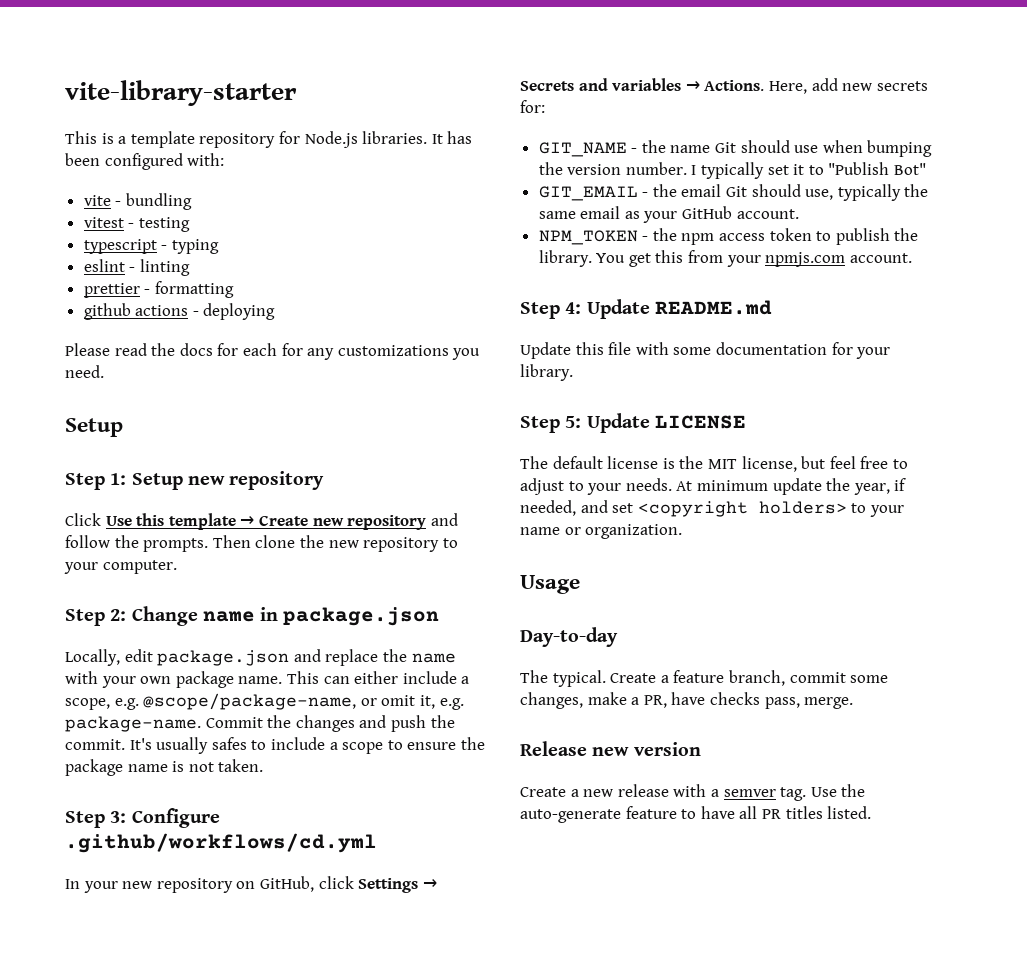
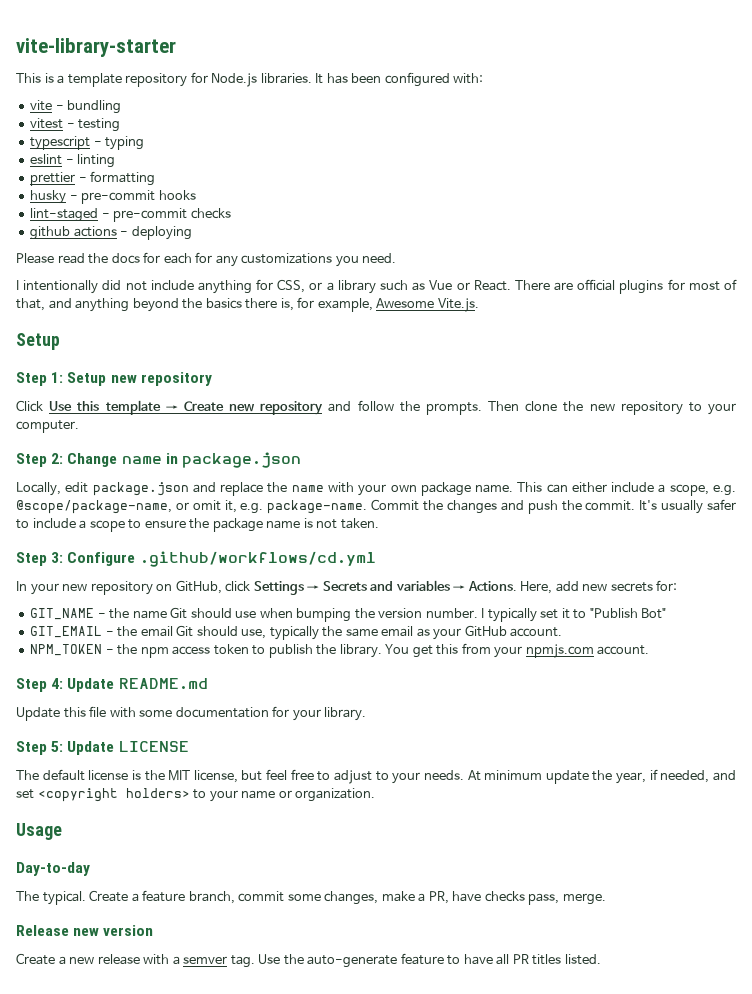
(234, 289) none -> [30,190,196,204] [30,208,231,222] // husky - pre-commit hooks // lint-staged - pre-commit checks
(104, 371) none -> [16,279,737,294] [16,297,479,312] // I intentionally did not include anything for CSS, or a library such as Vue or React. There are official plugins for most of that, and anything beyond the basics there is, for example, Awesome Vite.js.
[211,737,247,750] safes -> [707,499,737,511] safer

